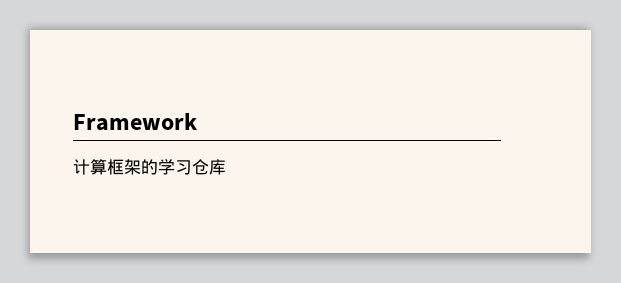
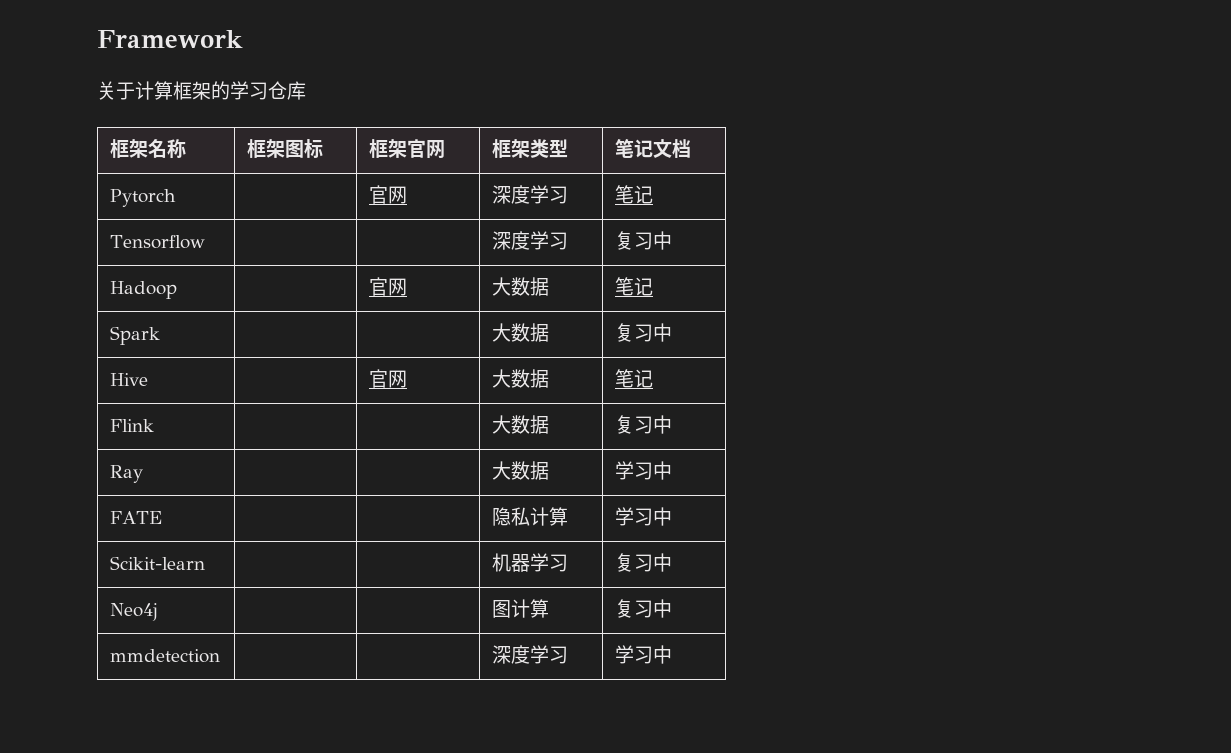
(197, 122) none -> [97,81,135,100] 关于
(226, 167) none -> [110,139,187,159] [247,139,324,158] [369,139,446,159] [492,139,569,158] [615,139,692,158] [110,189,177,207] [369,185,408,204] [492,185,569,204] [615,185,654,204] [110,235,206,249] [492,231,569,250] [615,231,673,250] [110,281,178,299] [369,277,408,296] [492,277,550,296] [615,277,654,296] [110,326,161,345] [492,323,550,342] [615,323,673,342] [110,373,149,386] [369,369,408,388] [492,369,550,388] [615,369,654,388] [110,419,155,432] [492,415,550,434] [615,415,673,434] [110,465,144,483] [492,461,550,480] [615,461,673,480] [110,511,163,524] [492,507,569,526] [615,507,673,526] [110,556,206,570] [492,553,569,572] [615,553,673,572] [110,603,159,621] [492,599,550,618] [615,599,673,618] [110,649,221,663] [492,645,569,664] [615,645,673,664] // 框架名称 | 框架图标 | 框架官网 | 框架类型 | 笔记文档 // Pytorch | | 官网 | 深度学习 | 笔记 // Tensorflow | | | 深度学习 | 复习中 // Hadoop | | 官网 | 大数据 | 笔记 // Spark | | | 大数据 | 复习中 // Hive | | 官网 | 大数据 | 笔记 // Flink | | | 大数据 | 复习中 // Ray | | | 大数据 | 学习中 // FATE | | | 隐私计算 | 学习中 // Scikit-learn | | | 机器学习 | 复习中 // Neo4j | | | 图计算 | 复习中 // mmdetection | | | 深度学习 | 学习中

